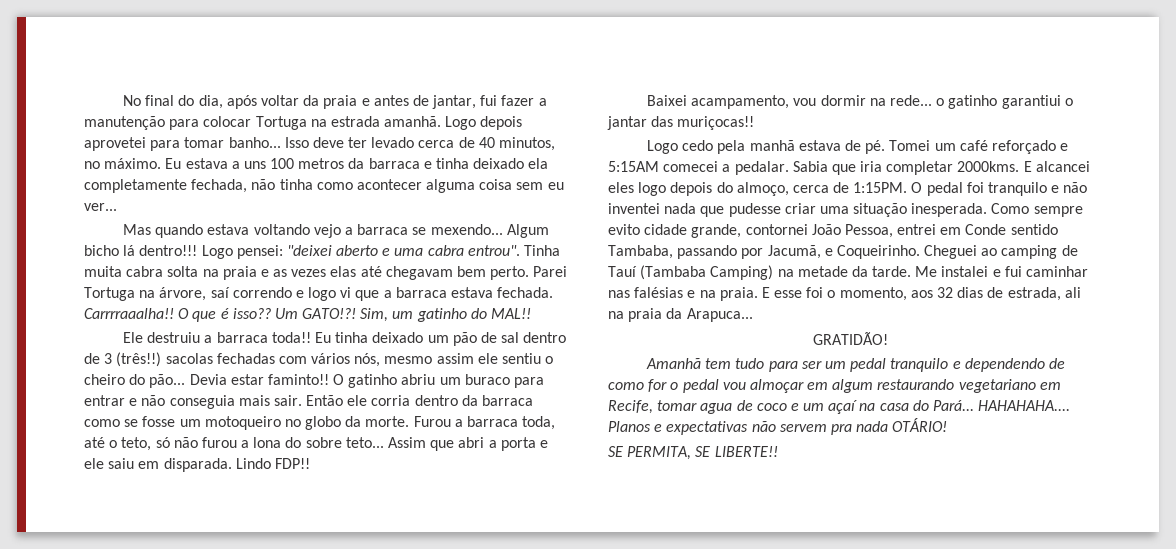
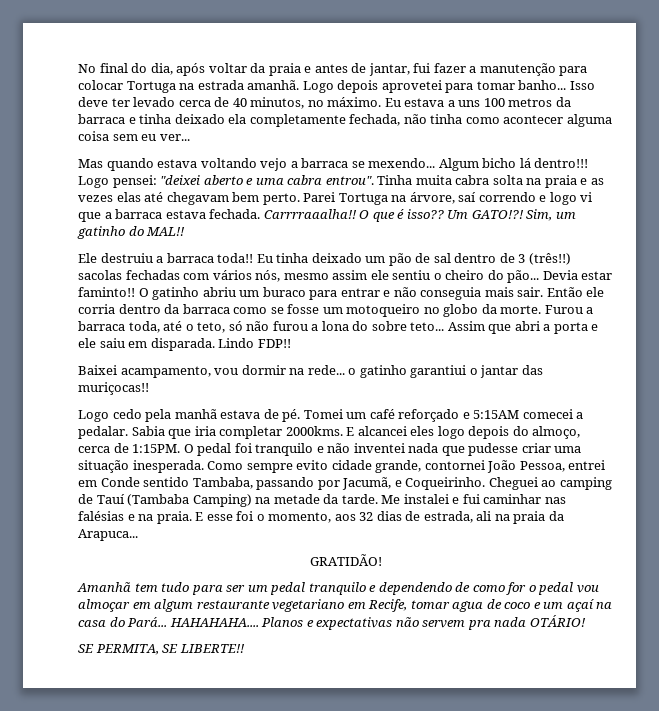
[877,379,955,390] restaurando -> [196,600,270,609] restaurante

